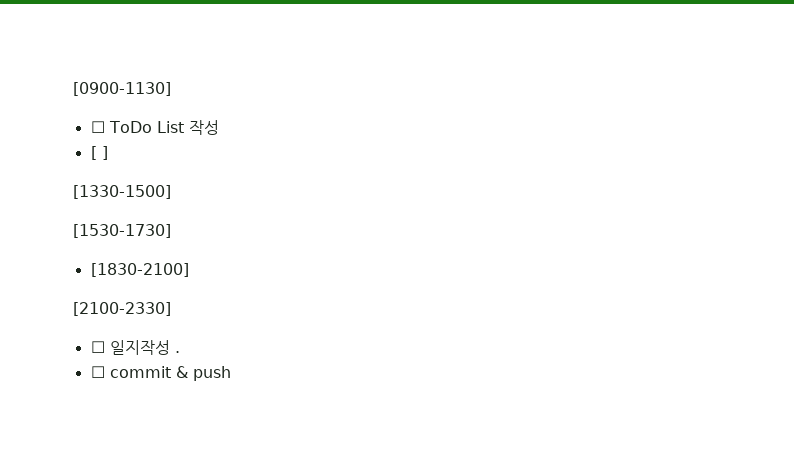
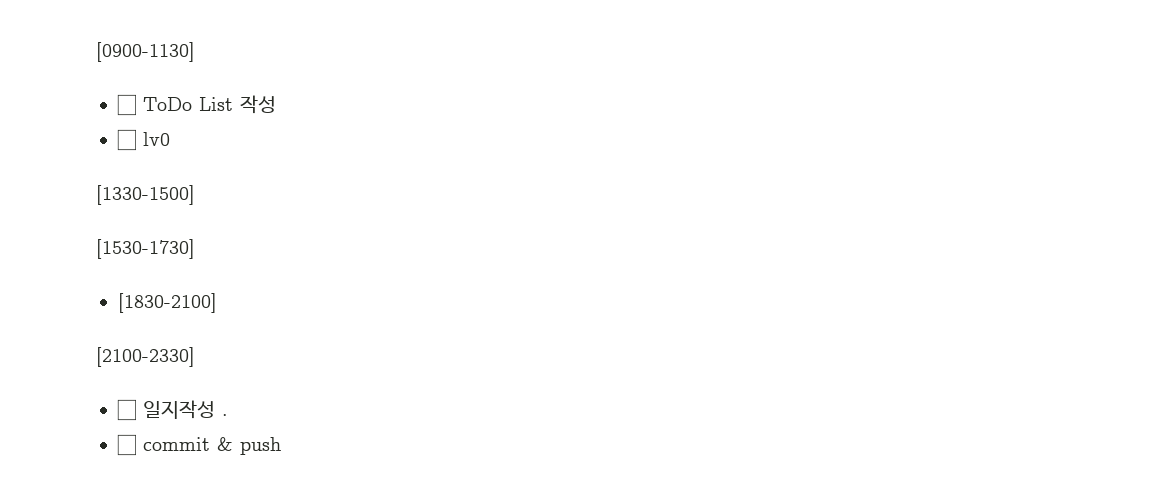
[90,146,108,160] [ ] -> [117,129,170,151] ☐ lv0

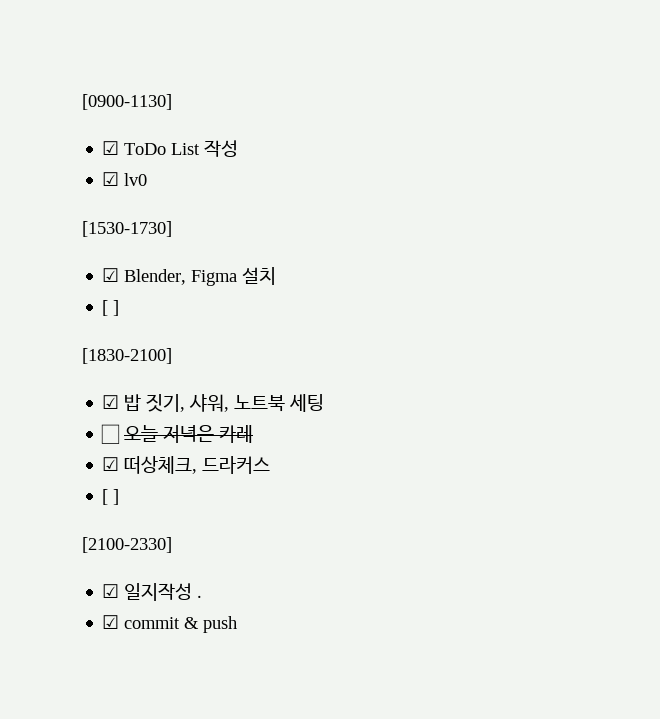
[117,94,136,116] ☐ -> [102,141,120,155] ☑
[117,129,136,151] ☐ -> [102,172,120,186] ☑
[96,185,195,205] // [1330-1500] -> (148, 179) none
[118,293,217,313] [1830-2100] -> [102,267,277,286] [102,300,120,316] [82,348,172,364] [102,394,325,412] [101,424,254,444] [102,456,271,474] [102,489,120,505] ☑ Blender, Figma 설치 // [ ] // [1830-2100] // ☑ 밥 짓기, 샤워, 노트북 세팅 // ☐ 오늘 저녁은 카레 // ☑ 떠상체크, 드라커스 // [ ]
[117,399,136,421] ☐ -> [102,584,120,598] ☑
[117,434,136,456] ☐ -> [102,615,120,629] ☑

